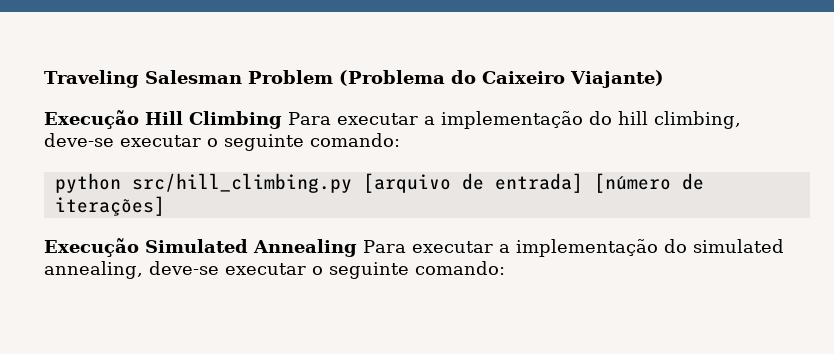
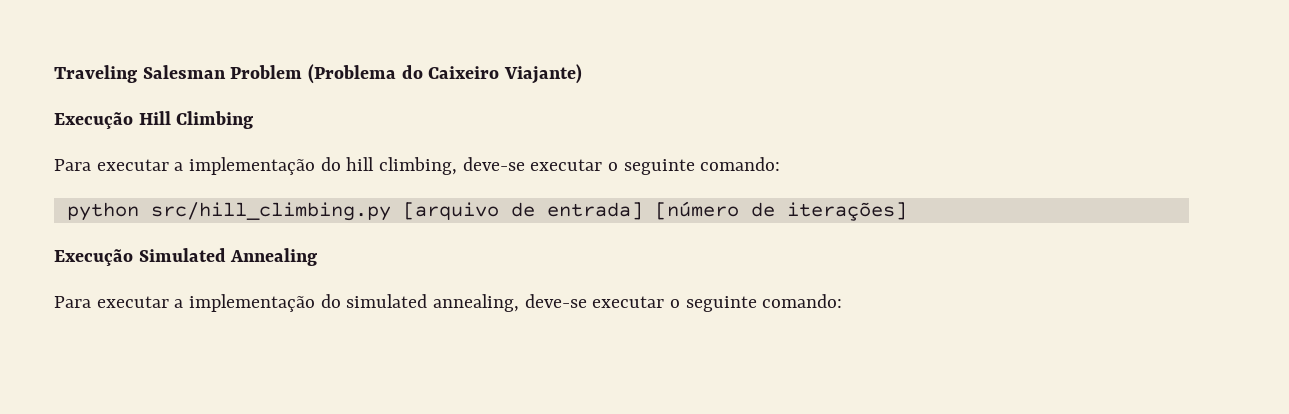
(282, 120) none -> (254, 120) //
(357, 248) none -> (318, 257) //

